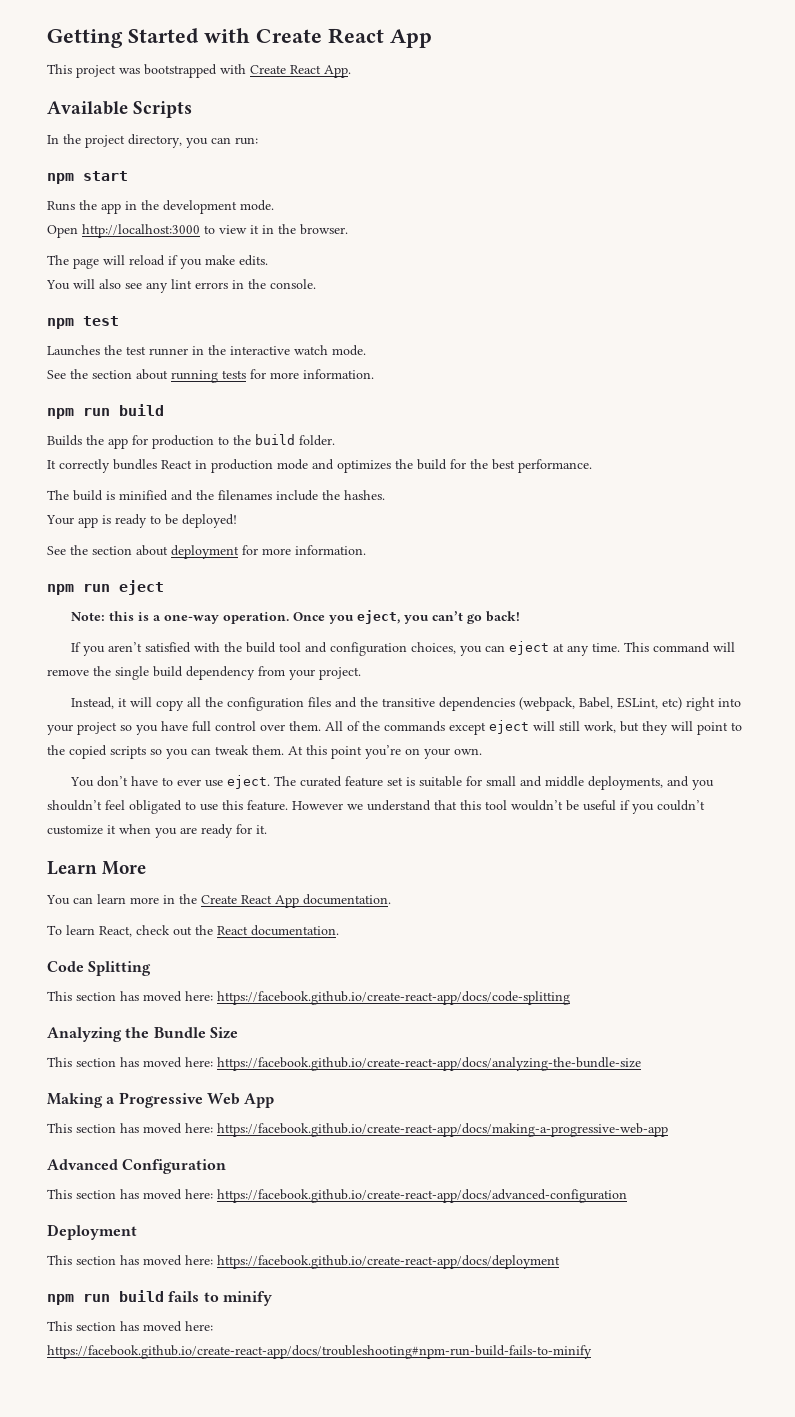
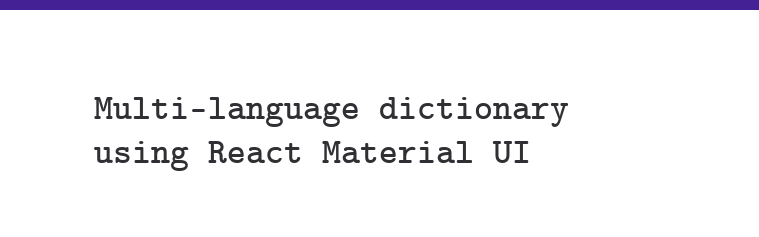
[47,28,432,48] [47,64,351,78] [47,101,193,118] [47,134,258,148] [47,171,128,184] [47,200,274,214] [47,224,348,238] [47,255,268,269] [46,279,316,293] [47,316,119,329] [47,345,366,356] [47,369,374,383] [47,404,164,419] [47,434,335,449] [47,459,592,473] [47,490,385,501] [46,514,237,528] [47,545,366,559] [47,580,164,595] [70,610,520,624] [70,641,735,656] [47,666,361,680] [70,697,741,711] [47,720,742,735] [47,745,482,759] [69,775,714,790] [47,800,705,814] [47,824,267,838] [47,861,147,875] [46,894,391,908] [47,925,339,937] [47,961,152,976] [47,991,570,1005] [47,1027,238,1042] [47,1057,641,1071] [47,1092,275,1108] [47,1123,668,1137] [47,1159,227,1174] [47,1189,627,1203] [47,1224,137,1240] [47,1255,560,1269] [47,1290,272,1306] [47,1321,213,1332] [47,1345,592,1359] Getting Started with Create React App // This project was bootstrapped with Create React App. // Available Scripts // In the project directory, you can run: // npm start // Runs the app in the development mode. // Open http://localhost:3000 to view it in the browser. // The page will reload if you make edits. // You will also see any lint errors in the console. // npm test // Launches the test runner in the interactive watch mode. // See the section about running tests for more information. // npm run build // Builds the app for production to the build folder. // It correctly bundles React in production mode and optimizes the build for the best performance. // The build is minified and the filenames include the hashes. // Your app is ready to be deployed! // See the section about deployment for more information. // npm run eject // Note: this is a one-way operation. Once you eject, you can’t go back! // If you aren’t satisfied with the build tool and configuration choices, you can eject at any time. This command will remove the single build dependency from your project. // Instead, it will copy all the configuration files and the transitive dependencies (webpack, Babel, ESLint, etc) right into your project so you have full control over them. All of the commands except eject will still work, but they will point to the copied scripts so you can tweak them. At this point you’re on your own. // You don’t have to ever use eject. The curated feature set is suitable for small and middle deployments, and you shouldn’t feel obligated to use this feature. However we understand that this tool wouldn’t be useful if you couldn’t customize it when you are ready for it. // Learn More // You can learn more in the Create React App documentation. // To learn React, check out the React documentation. // Code Splitting // This section has moved here: https://facebook.github.io/create-react-app/docs/code-splitting // Analyzing the Bundle Size // This section has moved here: https://facebook.github.io/create-react-app/docs/analyzing-the-bundle-size // Making a Progressive Web App // This section has moved here: https://facebook.github.io/create-react-app/docs/making-a-progressive-web-app // Advanced Configuration // This section has moved here: https://facebook.github.io/create-react-app/docs/advanced-configuration // Deployment // This section has moved here: https://facebook.github.io/create-react-app/docs/deployment // npm run build fails to minify // This section has moved here: https://facebook.github.io/create-react-app/docs/troubleshooting#npm-run-build-fails-to-minify -> [94,97,569,127] [94,141,531,171] Multi-language dictionary using React Material UI

